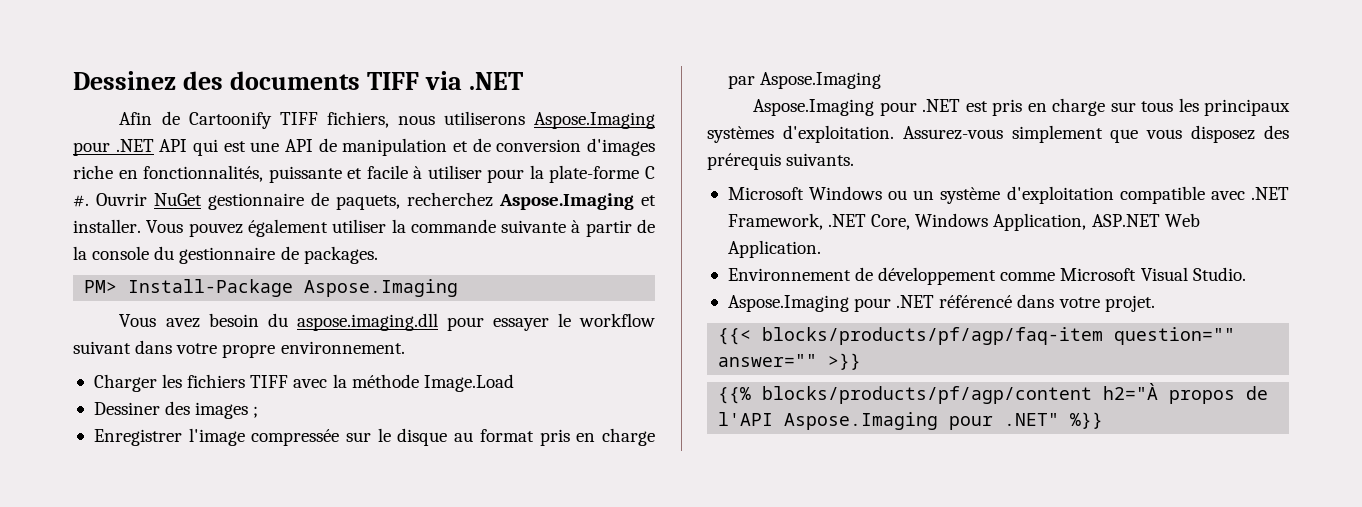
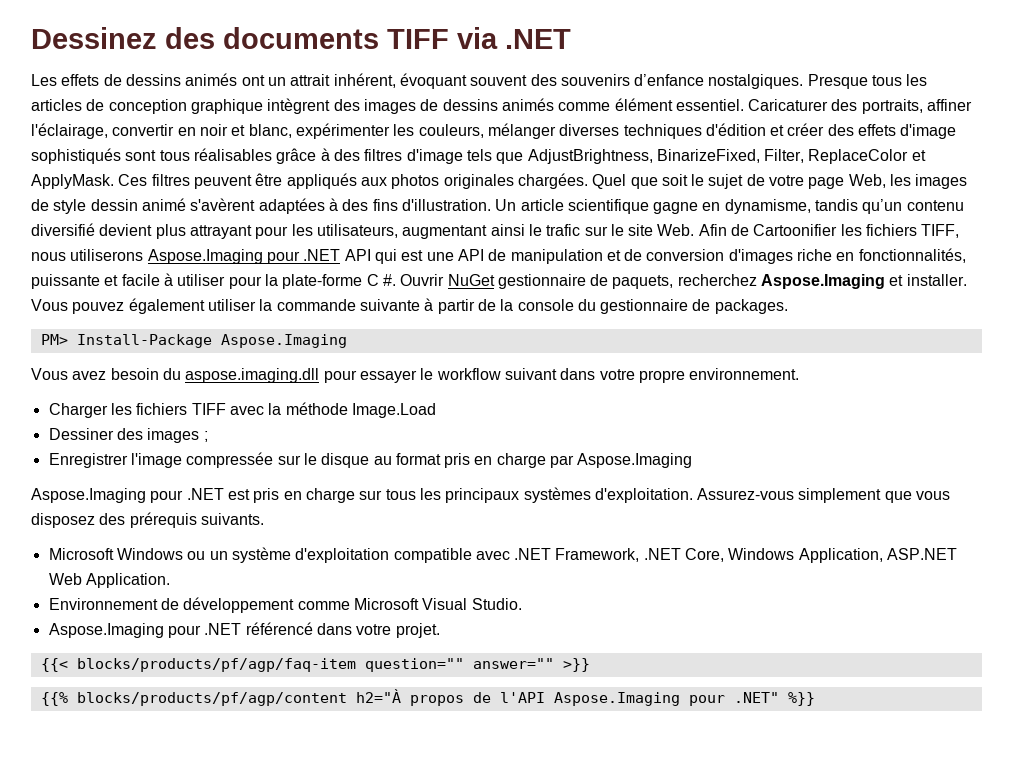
[119,111,389,129] Afin de Cartoonify TIFF fichiers, -> [31,73,928,89] [31,98,973,114] [31,123,957,139] [31,148,926,164] [31,173,968,189] [31,198,964,214] [31,223,960,239] Les effets de dessins animés ont un attrait inhérent, évoquant souvent des souvenirs d’enfance nostalgiques. Presque tous les articles de conception graphique intègrent des images de dessins animés comme élément essentiel. Caricaturer des portraits, affiner l'éclairage, convertir en noir et blanc, expérimenter les couleurs, mélanger diverses techniques d'édition et créer des effets d'image sophistiqués sont tous réalisables grâce à des filtres d'image tels que AdjustBrightness, BinarizeFixed, Filter, ReplaceColor et ApplyMask. Ces filtres peuvent être appliqués aux photos originales chargées. Quel que soit le sujet de votre page Web, les images de style dessin animé s'avèrent adaptées à des fins d'illustration. Un article scientifique gagne en dynamisme, tandis qu’un contenu diversifié devient plus attrayant pour les utilisateurs, augmentant ainsi le trafic sur le site Web. Afin de Cartoonifier les fichiers TIFF,

